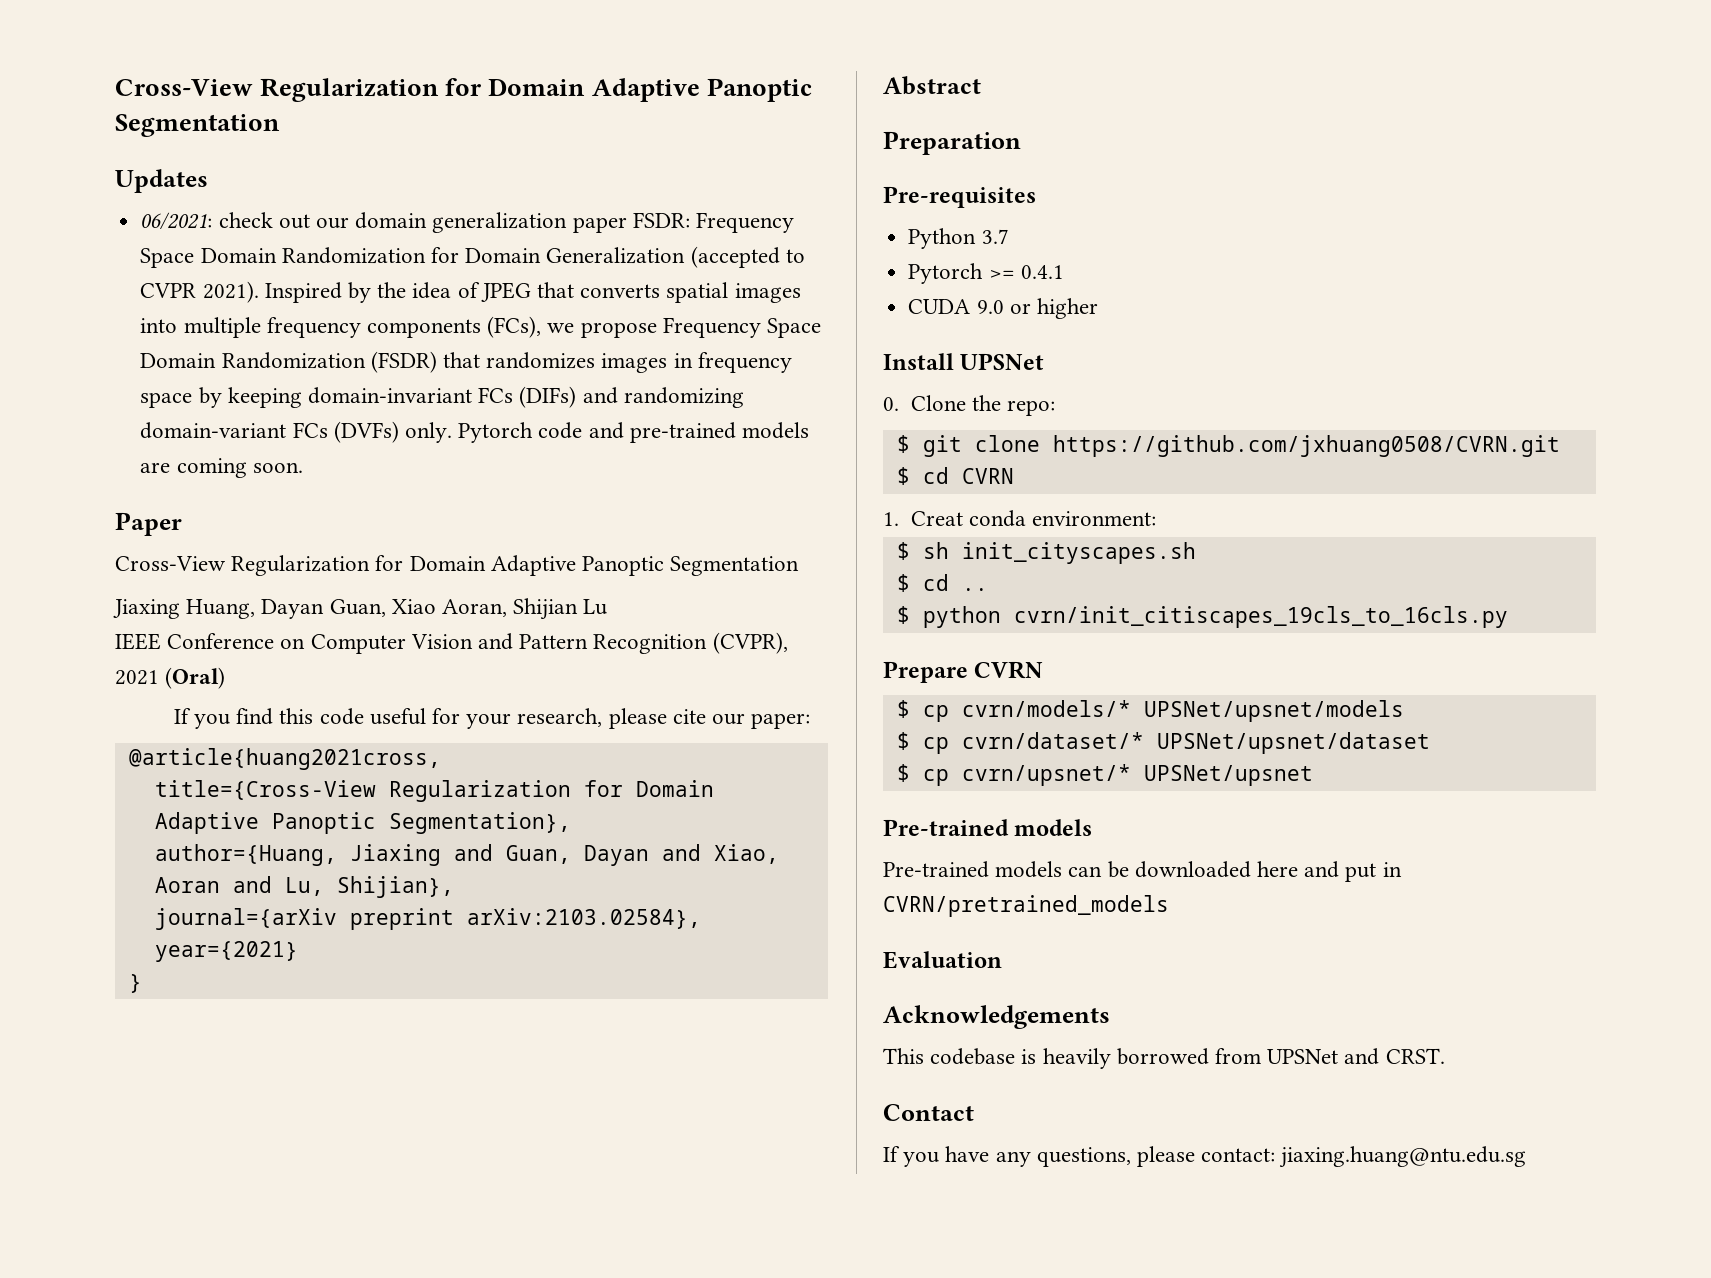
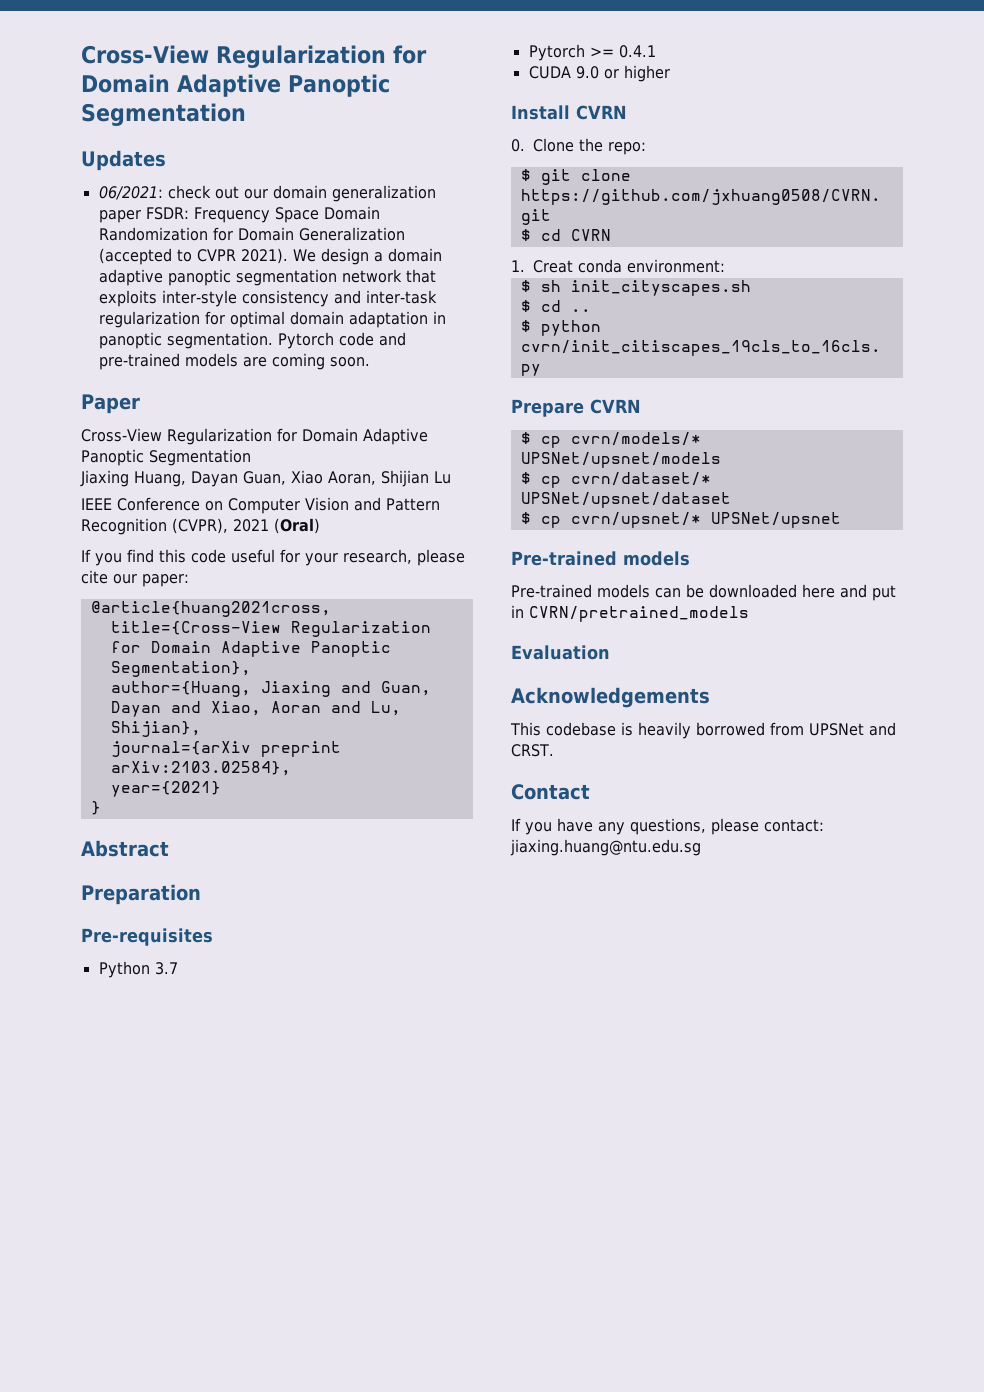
[264,282,801,303] [140,316,821,338] [140,351,792,373] [140,386,744,408] [140,421,452,443] Inspired by the idea of JPEG that converts spatial images into multiple frequency components (FCs), we propose Frequency Space Domain Randomization (FSDR) that randomizes images in frequency space by keeping domain-invariant FCs (DIFs) and randomizing domain-variant FCs (DVFs) only. -> [292,248,442,265] [98,269,436,286] [98,290,437,307] [98,311,446,328] [98,332,273,349] We design a domain adaptive panoptic segmentation network that exploits inter-style consistency and inter-task regularization for optimal domain adaptation in panoptic segmentation.
[960,353,1045,370] UPSNet -> [576,105,627,120] CVRN

